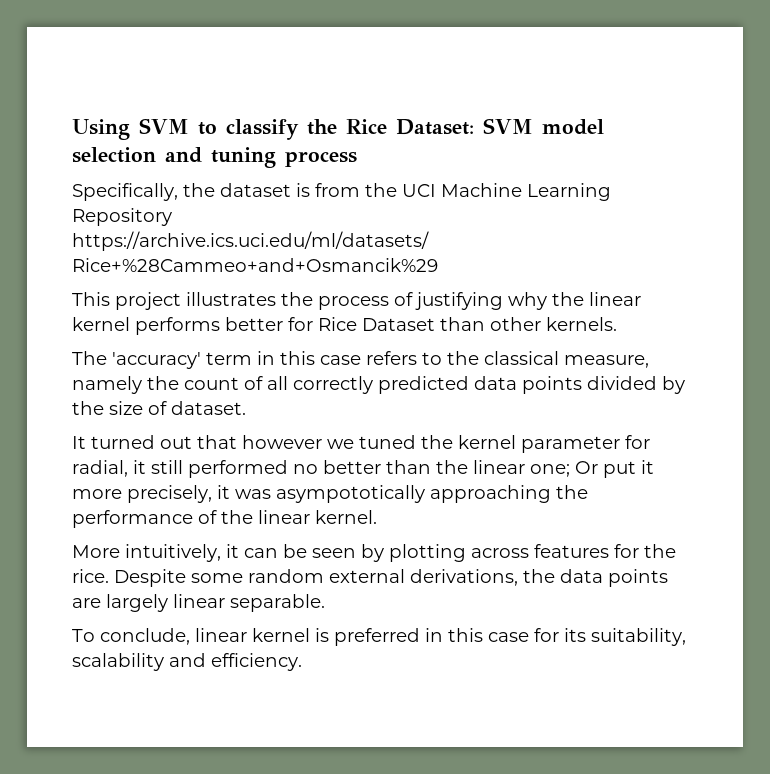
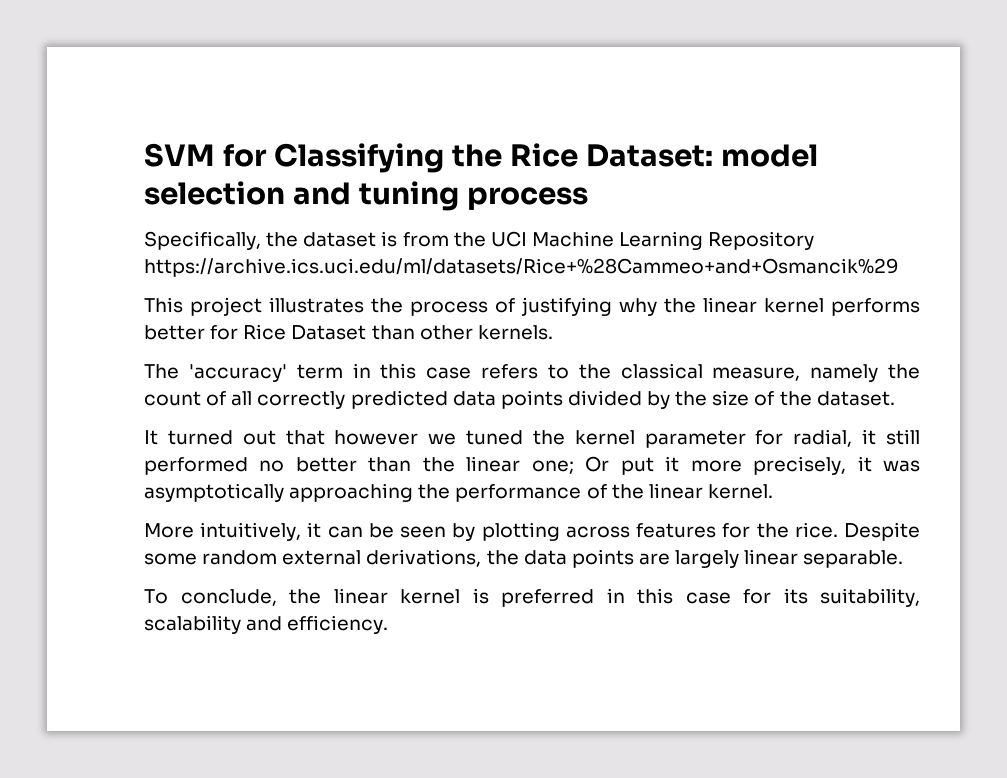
[72,118,299,140] Using SVM to classify -> [144,143,444,173] SVM for Classifying
[483,118,533,134] SVM -> (713, 155) none
(167, 408) none -> [779,391,812,406] the
[276,485,425,503] asympototically -> [144,483,284,502] asymptotically
(190, 636) none -> [289,589,321,604] the

